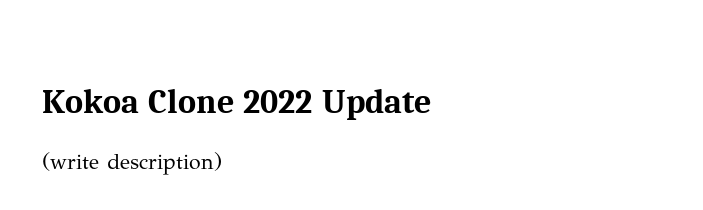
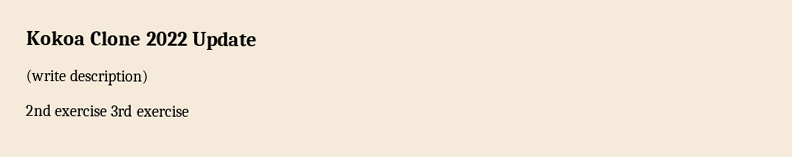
(222, 163) none -> [25,103,189,117] // 2nd exercise 3rd exercise

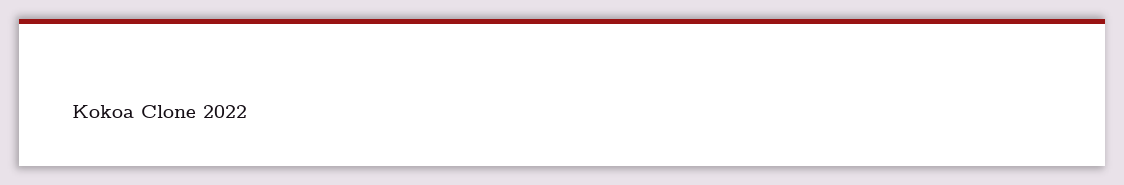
[191,30,257,51] [25,68,150,86] [25,103,189,117] Update // (write description) // 2nd exercise 3rd exercise -> (247, 111) none

